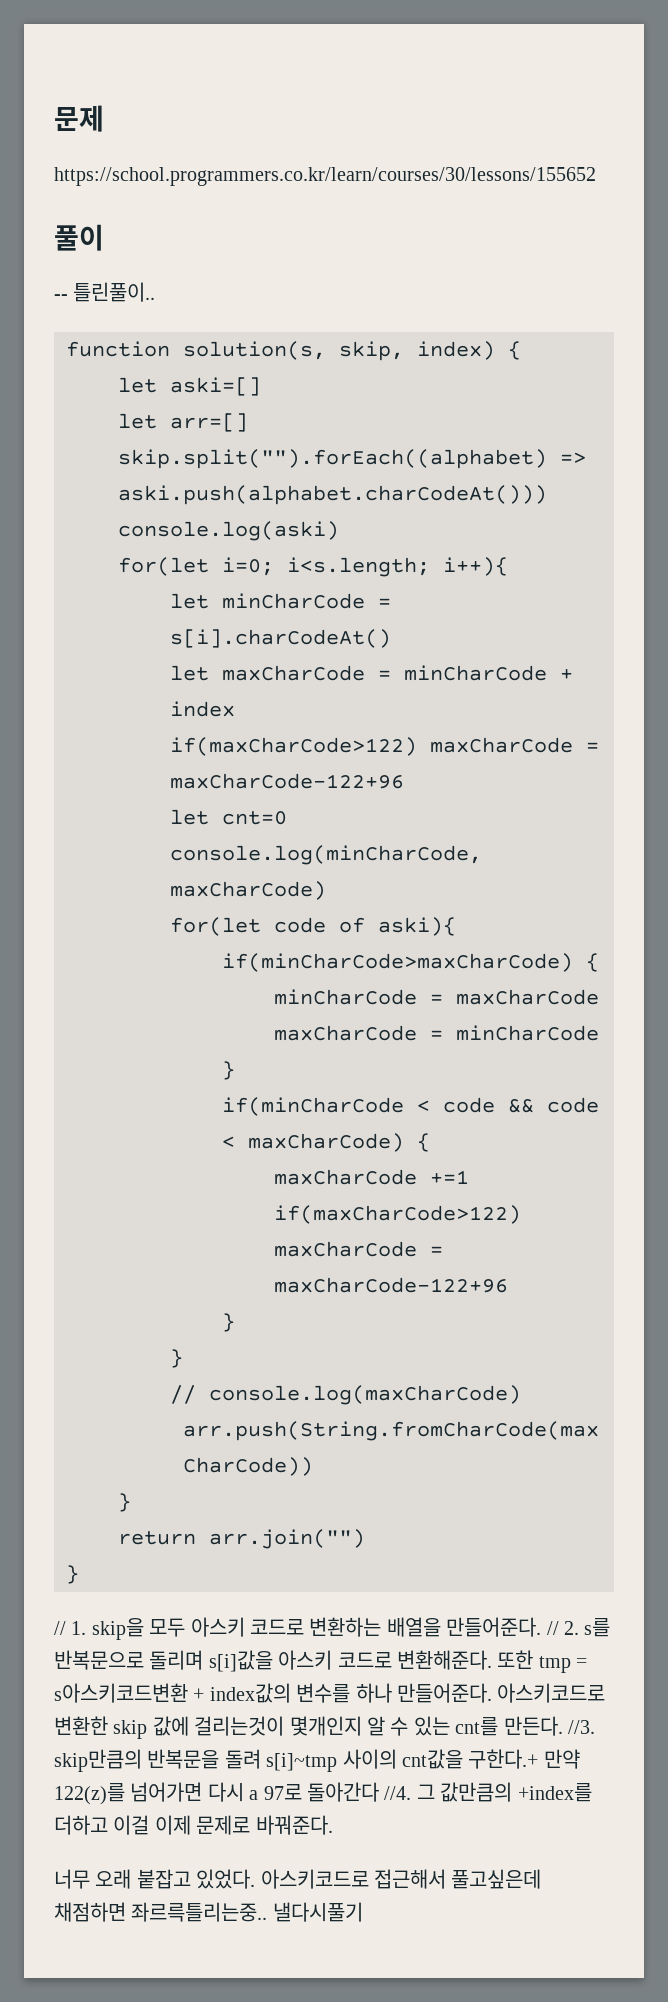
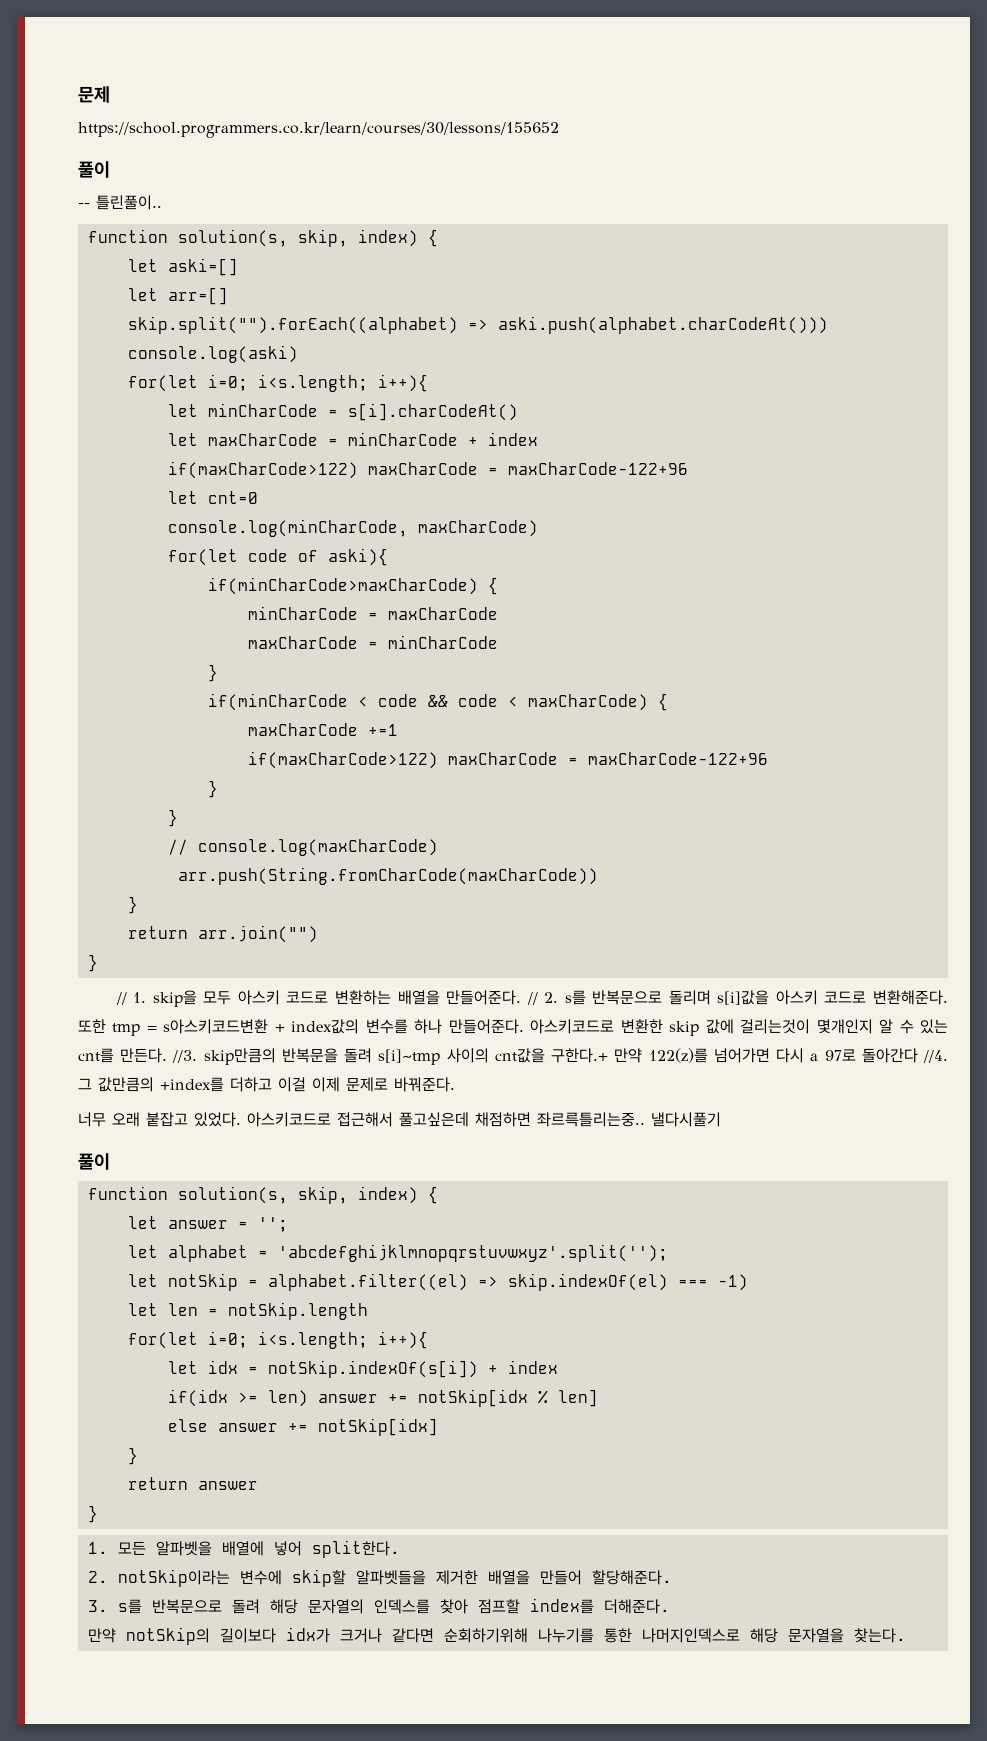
(363, 1912) none -> [78,1153,110,1170] [87,1186,438,1204] [127,1216,288,1232] [127,1244,668,1262] [127,1273,748,1291] [127,1302,368,1320] [127,1331,428,1349] [167,1360,558,1378] [167,1389,598,1407] [167,1418,438,1436] [127,1447,138,1465] [127,1477,258,1490] [87,1505,98,1523] [87,1540,400,1558] [87,1569,672,1587] [87,1598,670,1614] [87,1627,906,1645] // 풀이 // function solution(s, skip, index) { // let answer = ''; // let alphabet = 'abcdefghijklmnopqrstuvwxyz'.split(''); // let notSkip = alphabet.filter((el) => skip.indexOf(el) === -1) // let len = notSkip.length // for(let i=0; i<s.length; i++){ // let idx = notSkip.indexOf(s[i]) + index // if(idx >= len) answer += notSkip[idx % len] // else answer += notSkip[idx] // } // return answer // } // 1. 모든 알파벳을 배열에 넣어 split한다. // 2. notSkip이라는 변수에 skip할 알파벳들을 제거한 배열을 만들어 할당해준다. // 3. s를 반복문으로 돌려 해당 문자열의 인덱스를 찾아 점프할 index를 더해준다. // 만약 notSkip의 길이보다 idx가 크거나 같다면 순회하기위해 나누기를 통한 나머지인덱스로 해당 문자열을 찾는다.

